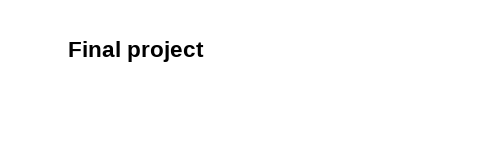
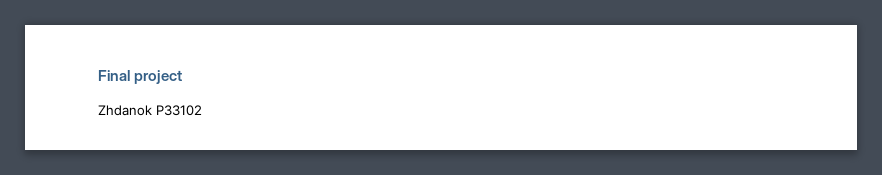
(205, 51) none -> [98,105,202,116] // Zhdanok P33102

